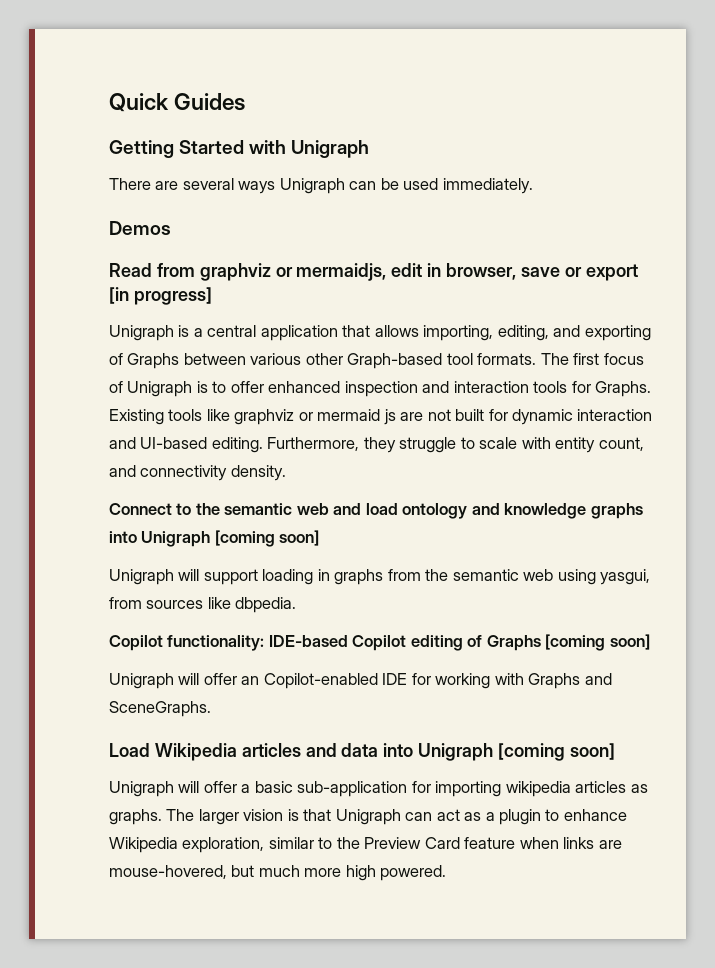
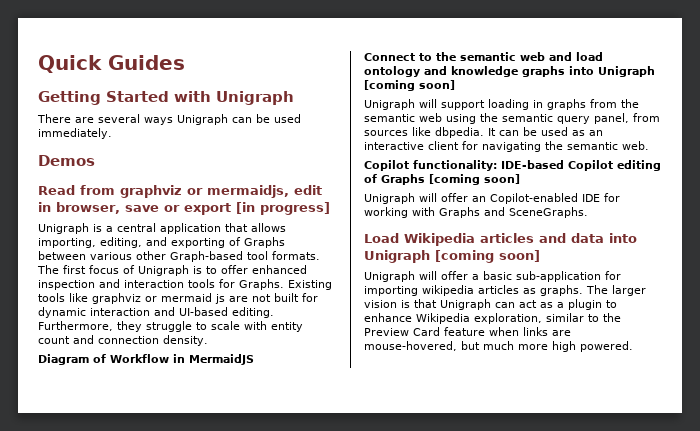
[598,437,644,451] [109,465,286,481] count, and connectivity density. -> [38,335,208,346] [38,354,254,365] count and connection density. // Diagram of Workflow in MermaidJS
[600,569,651,585] yasgui, -> [480,113,629,124] the semantic query panel,
(297, 605) none -> [488,127,603,136] [364,141,649,152] It can be used as an interactive client for navigating the semantic web.

